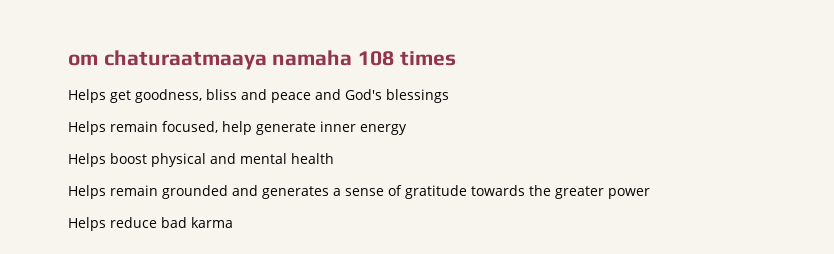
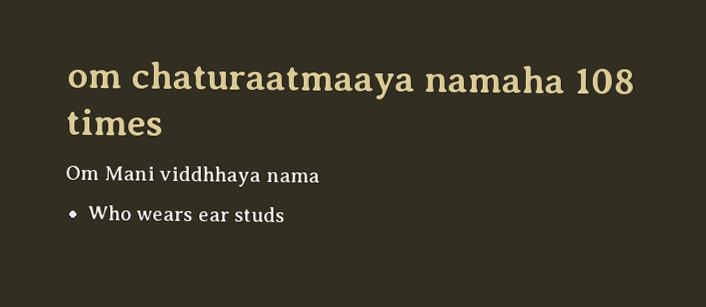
[68,89,449,103] [68,121,407,135] [68,153,334,167] [68,185,650,199] [68,217,233,231] Helps get goodness, bliss and peace and God's blessings // Helps remain focused, help generate inner energy // Helps boost physical and mental health // Helps remain grounded and generates a sense of gratitude towards the greater power // Helps reduce bad karma -> [65,165,320,187] [87,204,286,223] Om Mani viddhhaya nama // Who wears ear studs

